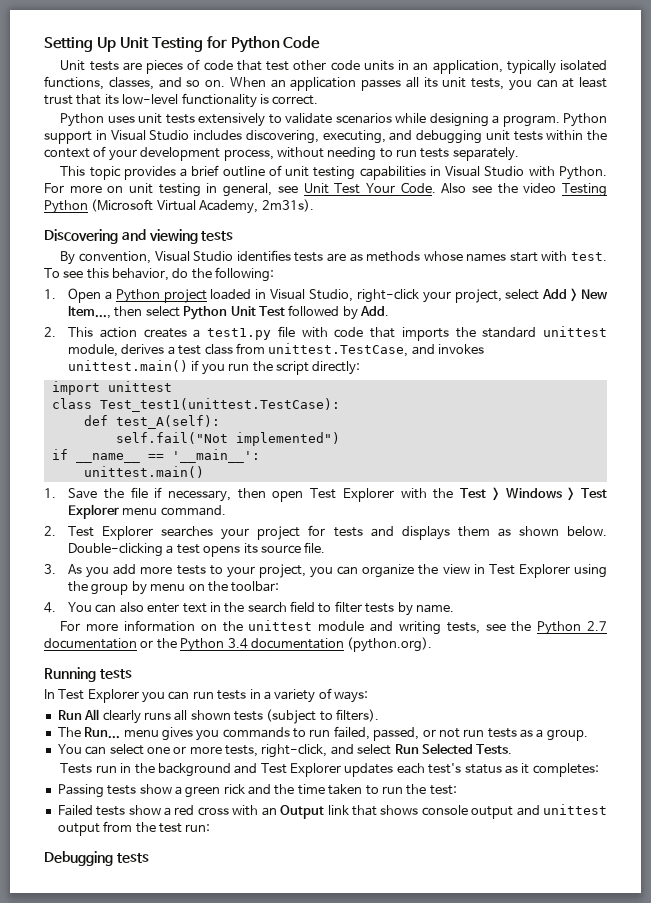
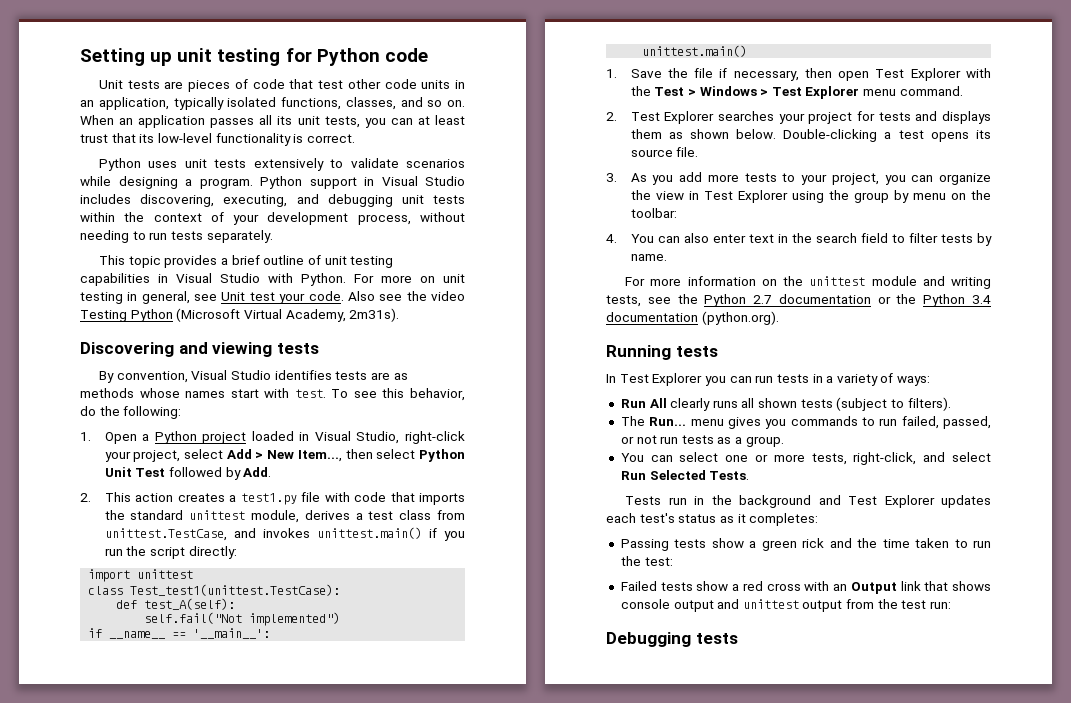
[96,37,203,52] Up Unit Testing -> [150,48,281,66] up unit testing
[283,36,321,49] Code -> [384,48,428,62] code
[334,182,436,194] Test Your Code. -> [249,291,344,304] test your code.

